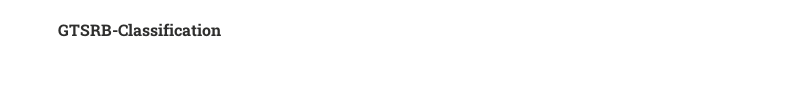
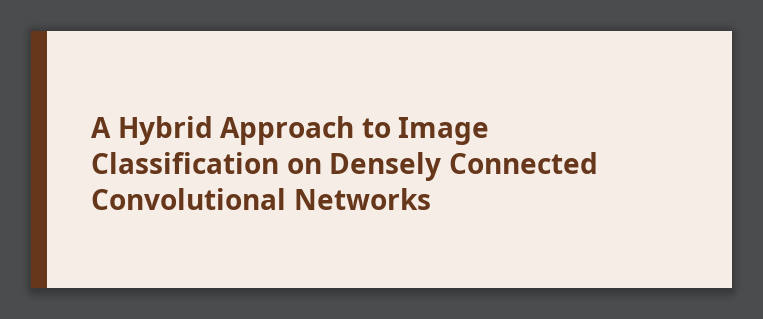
[58,23,221,37] GTSRB-Classification -> [91,116,490,145] [91,152,598,181] [91,188,431,210] A Hybrid Approach to Image Classification on Densely Connected Convolutional Networks

